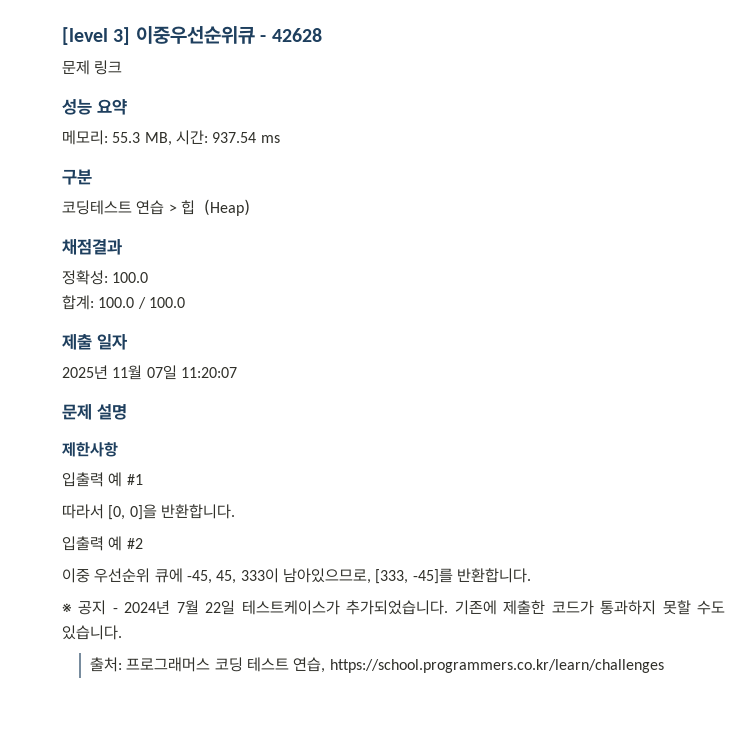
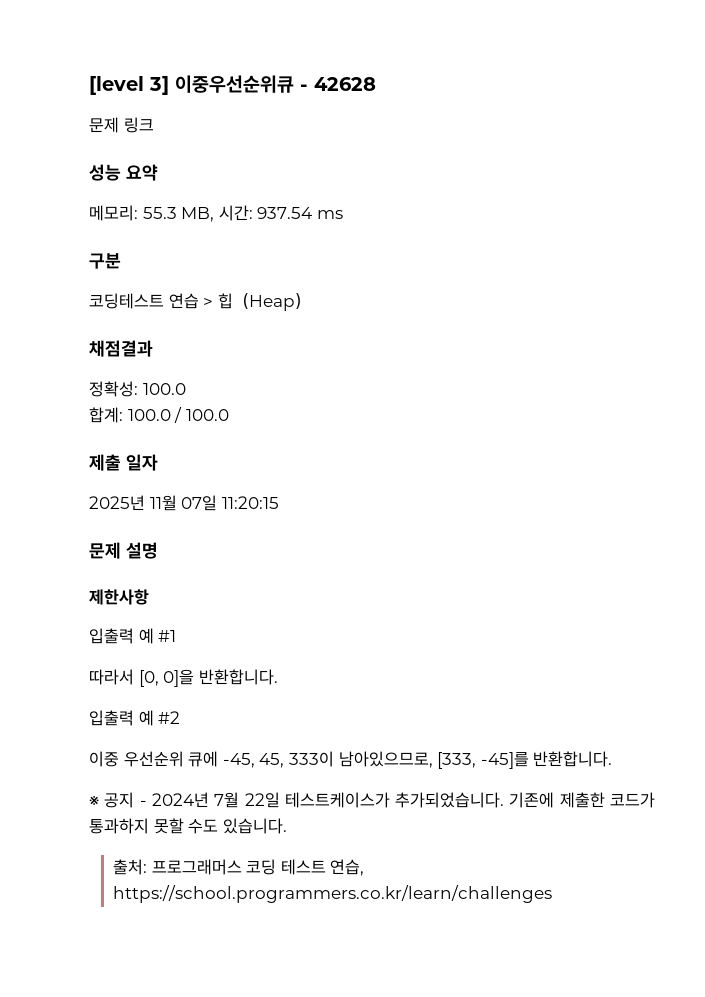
[180,367,237,378] 11:20:07 -> [221,496,279,509] 11:20:15

